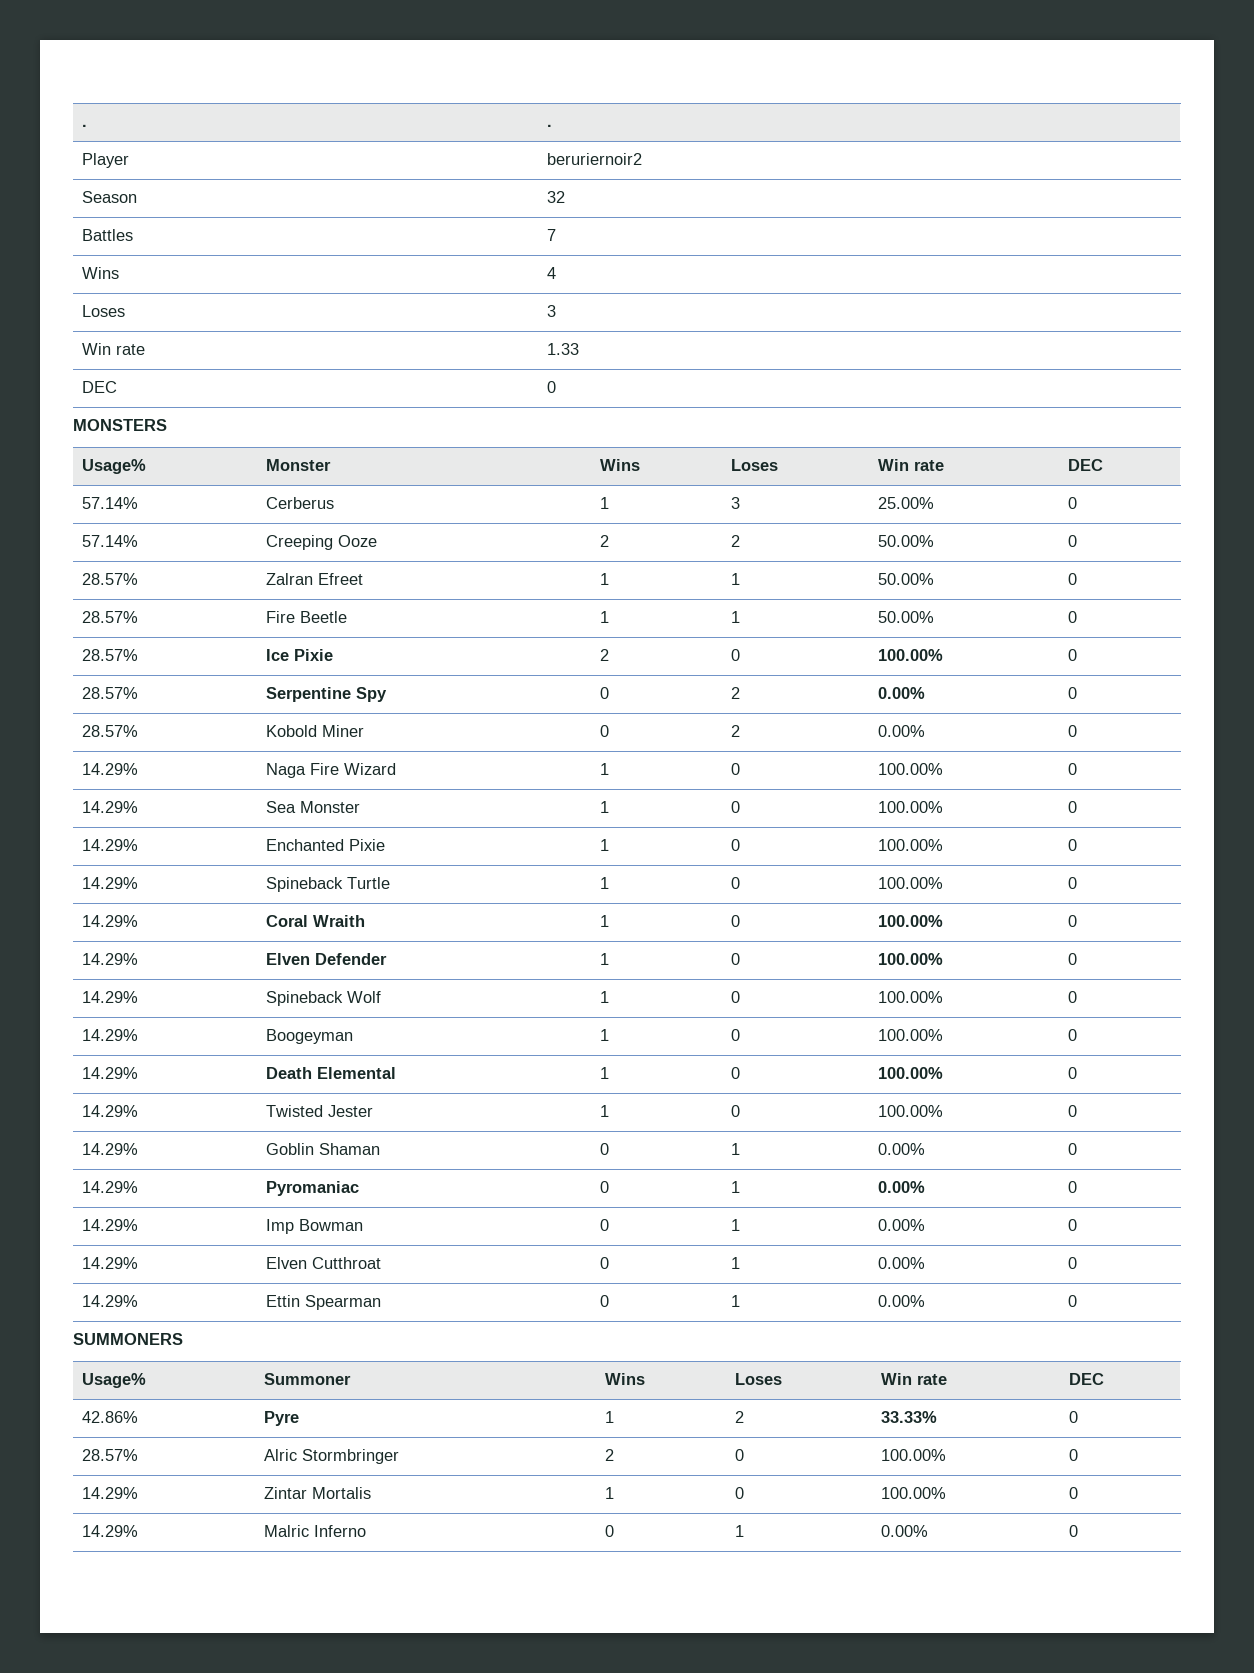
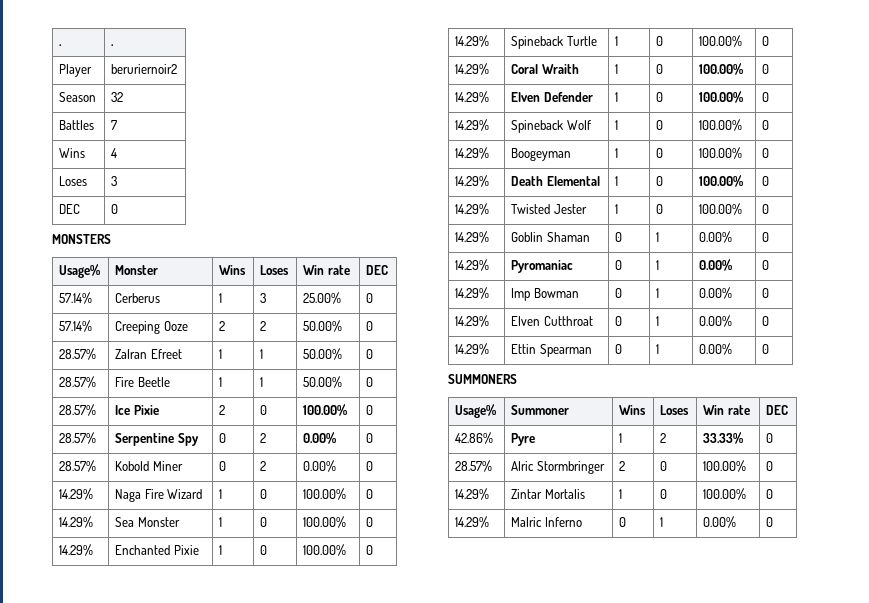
[82,343,146,355] [547,343,580,355] // Win rate | 1.33 -> (118, 181) none

